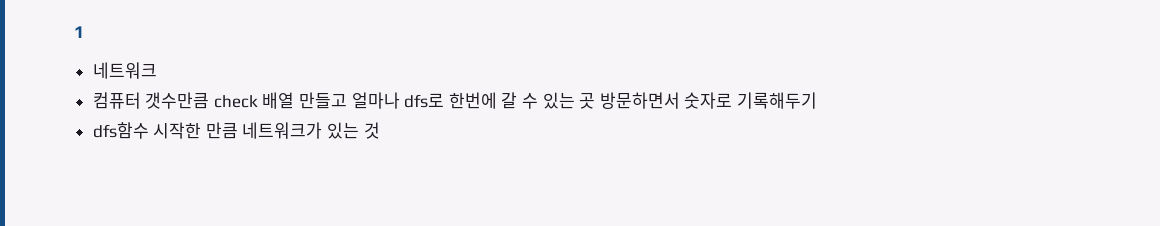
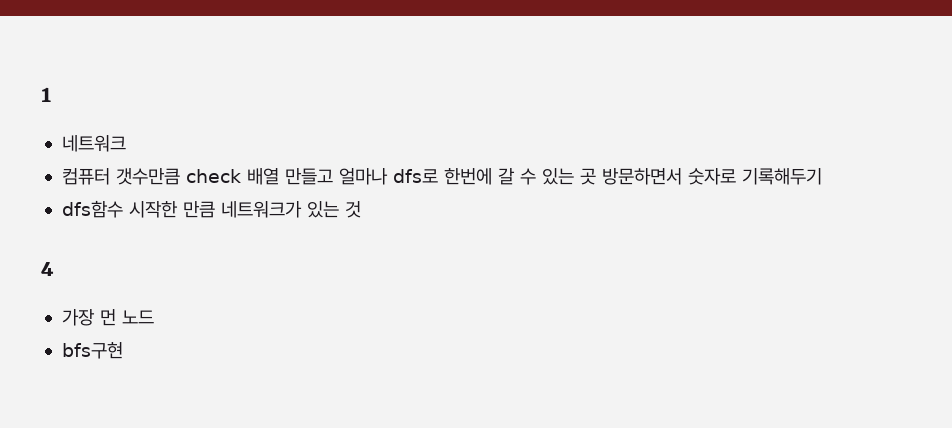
(380, 130) none -> [41,262,54,276] [61,309,154,326] [61,342,123,359] // 4 // 가장 먼 노드 // bfs구현

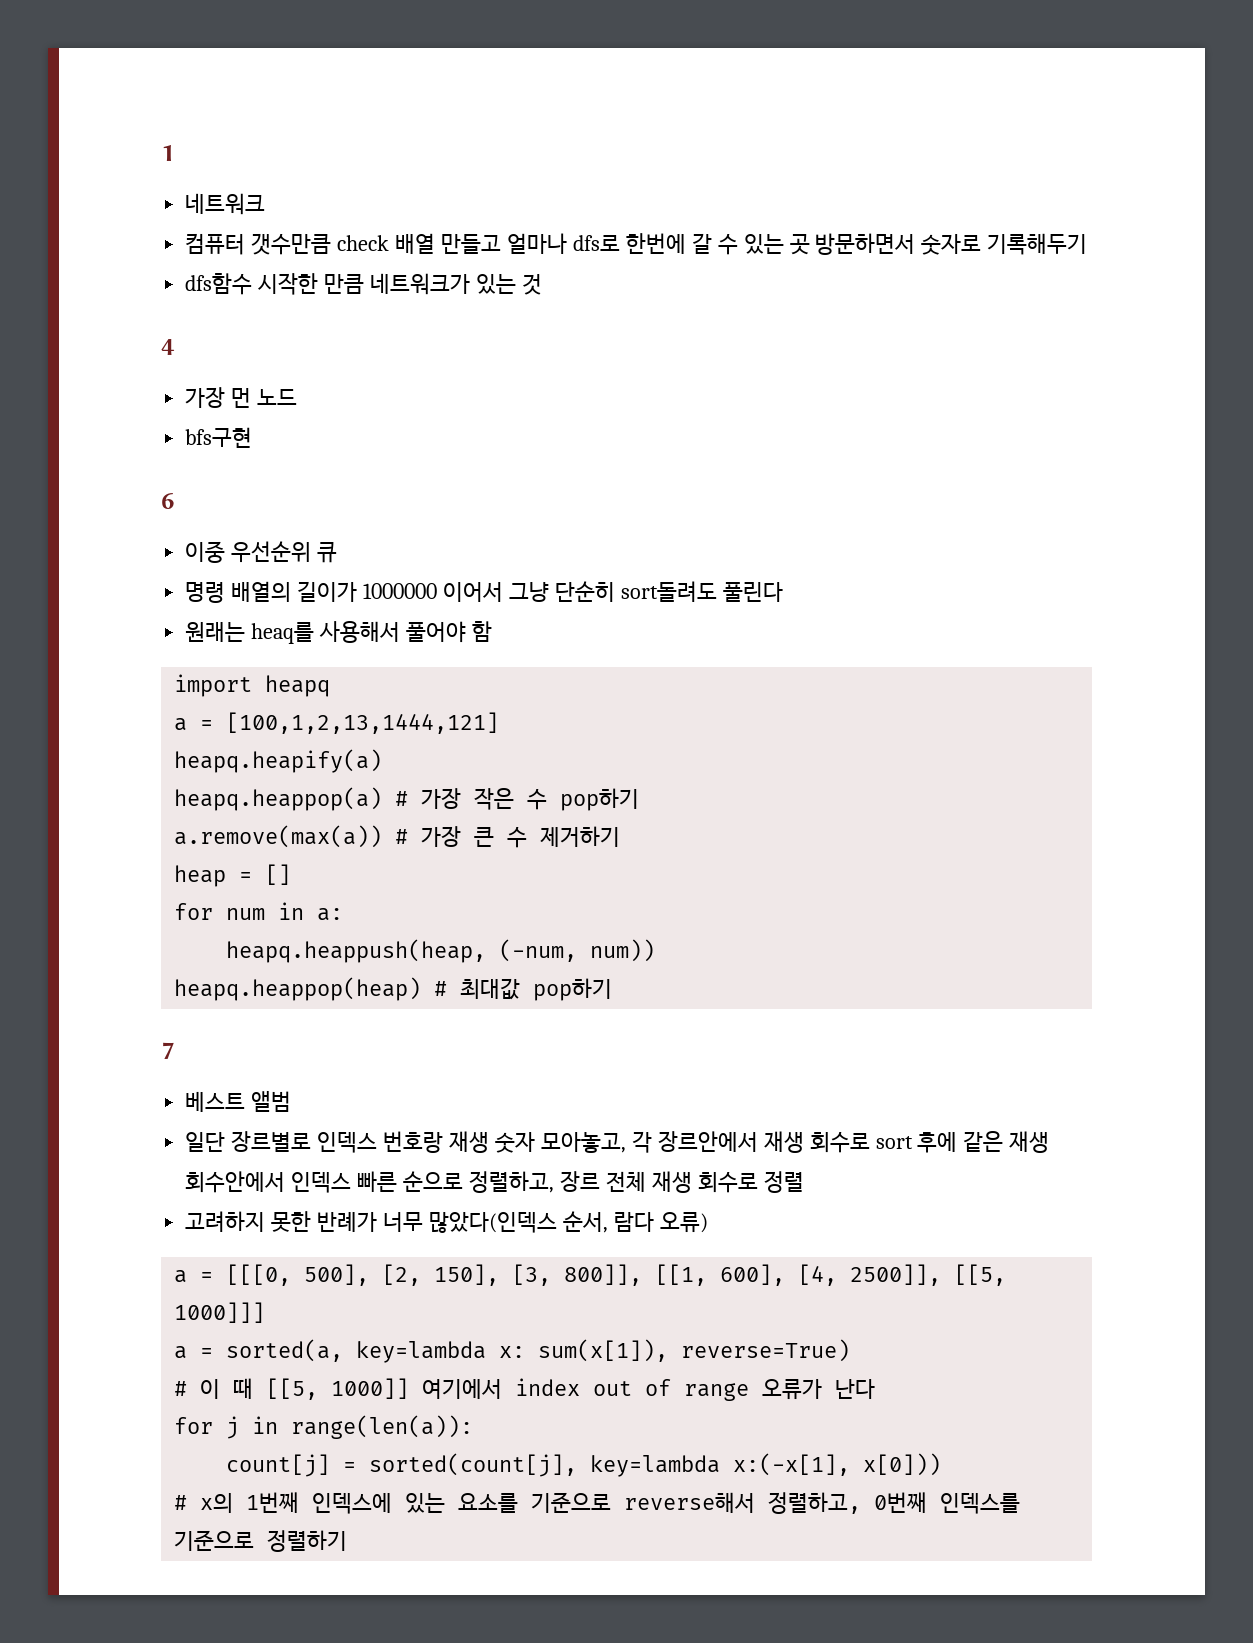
(123, 350) none -> [161,493,175,509] [185,541,338,563] [185,581,783,603] [185,621,492,644] [174,674,331,697] [174,712,500,734] [174,749,383,773] [174,787,640,811] [174,825,621,848] [174,864,292,887] [174,902,344,921] [226,939,656,963] [174,977,613,1001] [161,1042,175,1059] [185,1090,292,1112] [185,1131,1050,1153] [185,1171,804,1193] [185,1211,708,1233] [174,1264,1007,1286] [174,1302,266,1323] [174,1339,851,1363] [174,1378,876,1401] [174,1415,474,1439] [226,1453,942,1477] [174,1492,1021,1514] [174,1530,348,1552] // 6 // 이중 우선순위 큐 // 명령 배열의 길이가 1000000 이어서 그냥 단순히 sort돌려도 풀린다 // 원래는 heaq를 사용해서 풀어야 함 // import heapq // a = [100,1,2,13,1444,121] // heapq.heapify(a) // heapq.heappop(a) # 가장 작은 수 pop하기 // a.remove(max(a)) # 가장 큰 수 제거하기 // heap = [] // for num in a: // heapq.heappush(heap, (-num, num)) // heapq.heappop(heap) # 최대값 pop하기 // 7 // 베스트 앨범 // 일단 장르별로 인덱스 번호랑 재생 숫자 모아놓고, 각 장르안에서 재생 회수로 sort 후에 같은 재생 회수안에서 인덱스 빠른 순으로 정렬하고, 장르 전체 재생 회수로 정렬 // 고려하지 못한 반례가 너무 많았다(인덱스 순서, 람다 오류) // a = [[[0, 500], [2, 150], [3, 800]], [[1, 600], [4, 2500]], [[5, 1000]]] // a = sorted(a, key=lambda x: sum(x[1]), reverse=True) // # 이 때 [[5, 1000]] 여기에서 index out of range 오류가 난다 // for j in range(len(a)): // count[j] = sorted(count[j], key=lambda x:(-x[1], x[0])) // # x의 1번째 인덱스에 있는 요소를 기준으로 reverse해서 정렬하고, 0번째 인덱스를 기준으로 정렬하기

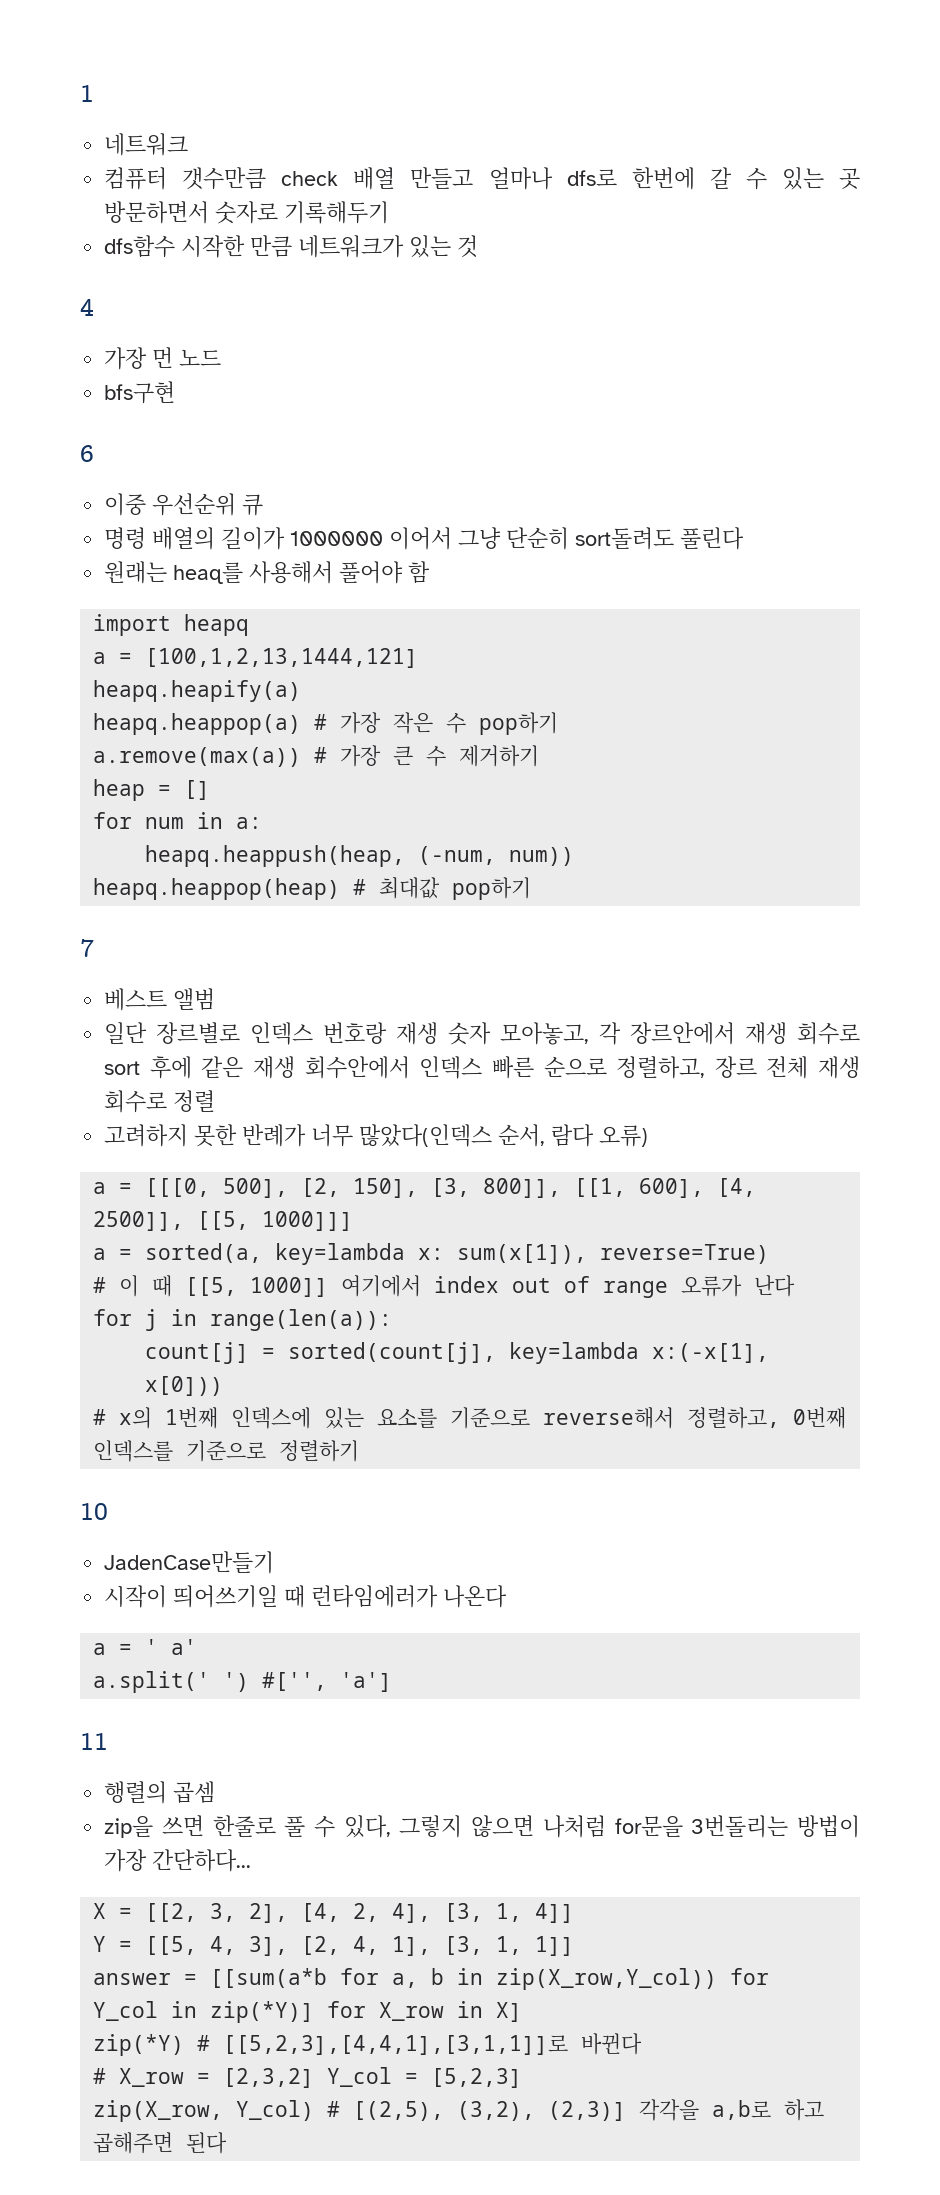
(348, 1541) none -> [80,1503,108,1520] [104,1551,275,1574] [104,1585,508,1608] [93,1639,198,1655] [93,1671,393,1693] [80,1733,108,1750] [104,1781,216,1804] [104,1815,860,1838] [104,1849,252,1872] [93,1903,575,1923] [93,1936,575,1956] [93,1968,770,1990] [93,2001,523,2023] [93,2033,643,2056] [93,2067,523,2088] [93,2099,825,2122] [93,2132,228,2154] // 10 // JadenCase만들기 // 시작이 띄어쓰기일 때 런타임에러가 나온다 // a = ' a' // a.split(' ') #['', 'a'] // 11 // 행렬의 곱셈 // zip을 쓰면 한줄로 풀 수 있다, 그렇지 않으면 나처럼 for문을 3번돌리는 방법이 가장 간단하다... // X = [[2, 3, 2], [4, 2, 4], [3, 1, 4]] // Y = [[5, 4, 3], [2, 4, 1], [3, 1, 1]] // answer = [[sum(a*b for a, b in zip(X_row,Y_col)) for Y_col in zip(*Y)] for X_row in X] // zip(*Y) # [[5,2,3],[4,4,1],[3,1,1]]로 바뀐다 // # X_row = [2,3,2] Y_col = [5,2,3] // zip(X_row, Y_col) # [(2,5), (3,2), (2,3)] 각각을 a,b로 하고 곱해주면 된다

